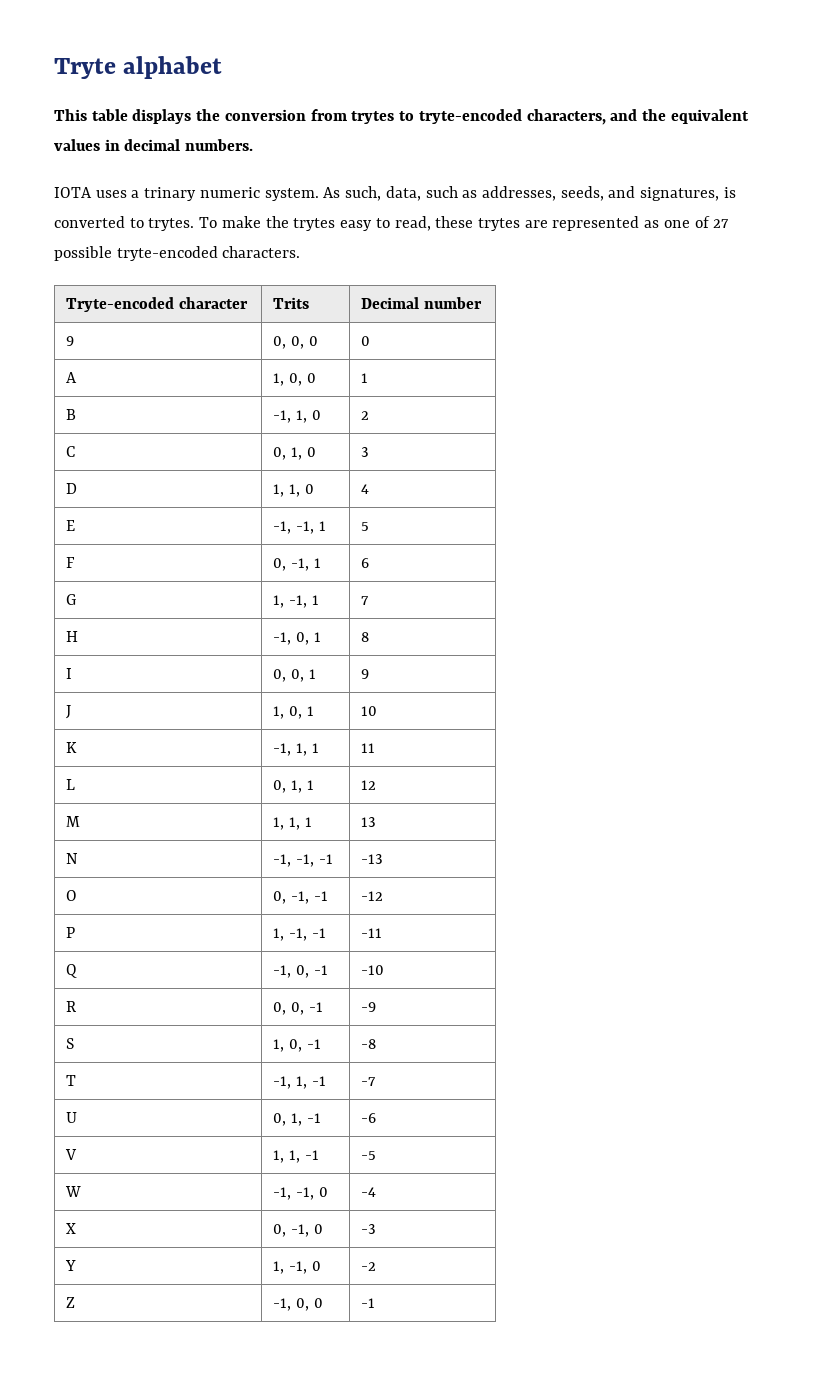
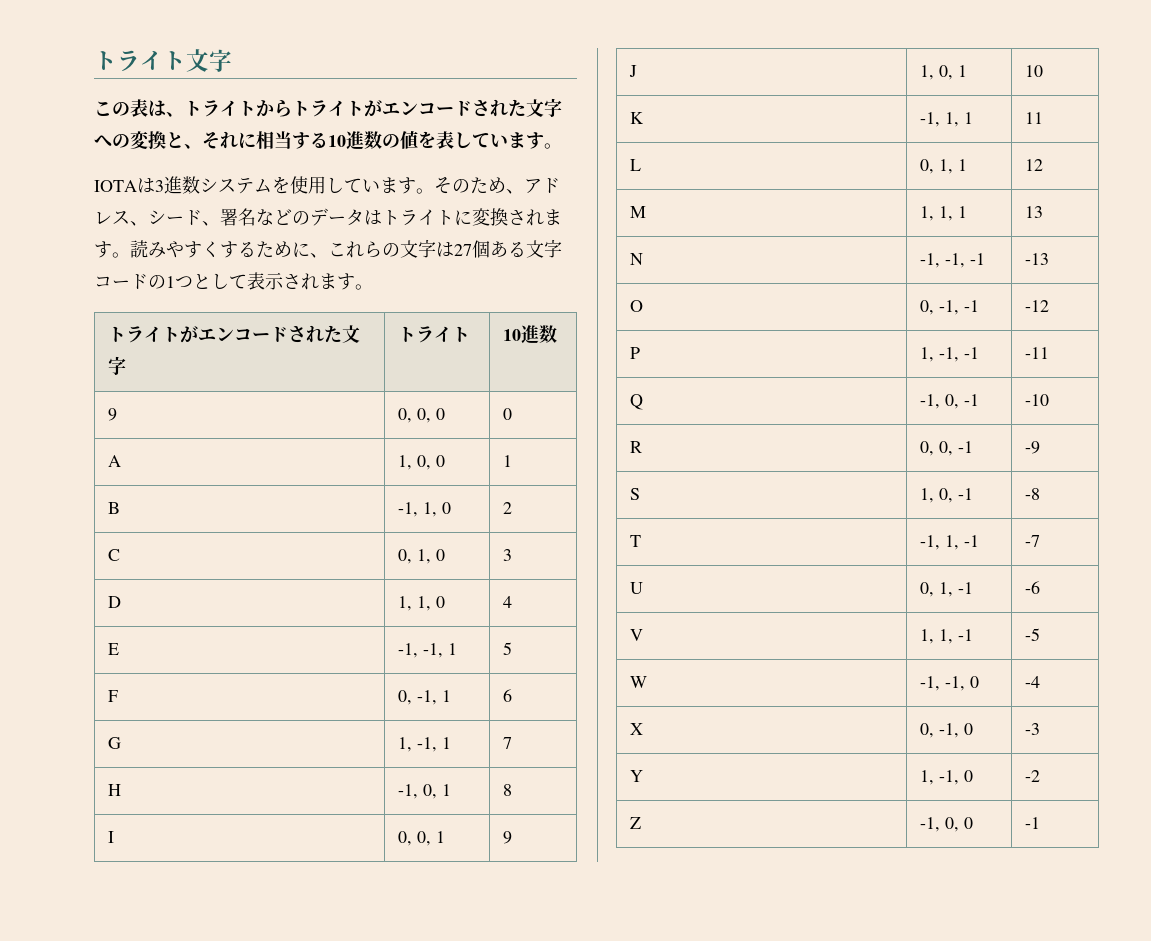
[54,56,223,79] [54,109,749,125] [54,139,254,151] [54,186,736,201] [54,216,730,231] [54,246,301,261] [66,297,248,312] [273,297,310,309] [361,297,482,309] Tryte alphabet // This table displays the conversion from trytes to tryte-encoded characters, and the equivalent values in decimal numbers. // IOTA uses a trinary numeric system. As such, data, such as addresses, seeds, and signatures, is converted to trytes. To make the trytes easy to read, these trytes are represented as one of 27 possible tryte-encoded characters. // Tryte-encoded character | Trits | Decimal number -> [94,49,232,72] [94,98,562,117] [94,131,562,150] [94,176,560,194] [94,208,562,226] [94,239,562,258] [94,272,373,290] [107,325,360,343] [107,356,126,375] [397,326,470,343] [502,325,557,344] トライト文字 // この表は、トライトからトライトがエンコードされた文字への変換と、それに相当する10進数の値を表しています。 // IOTAは3進数システムを使用しています。そのため、アドレス、シード、署名などのデータはトライトに変換されます。読みやすくするために、これらの文字は27個ある文字コードの1つとして表示されます。 // トライトがエンコードされた文字 | トライト | 10進数

